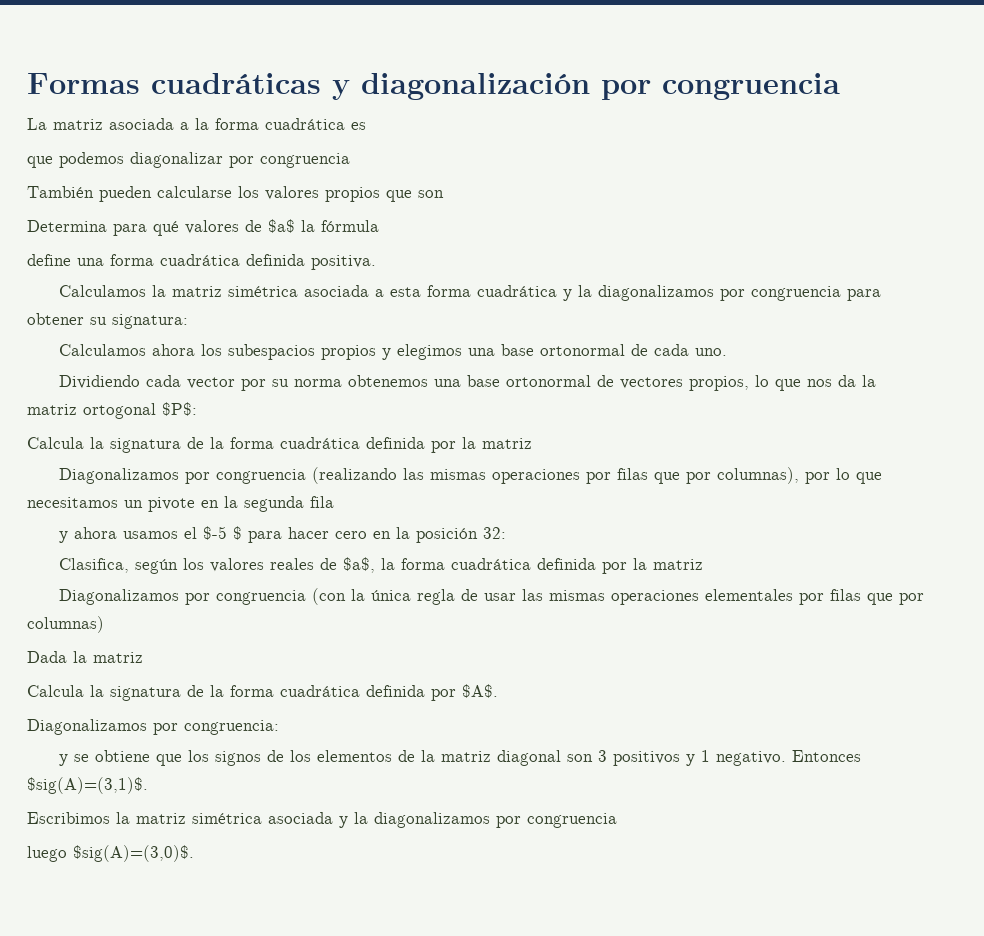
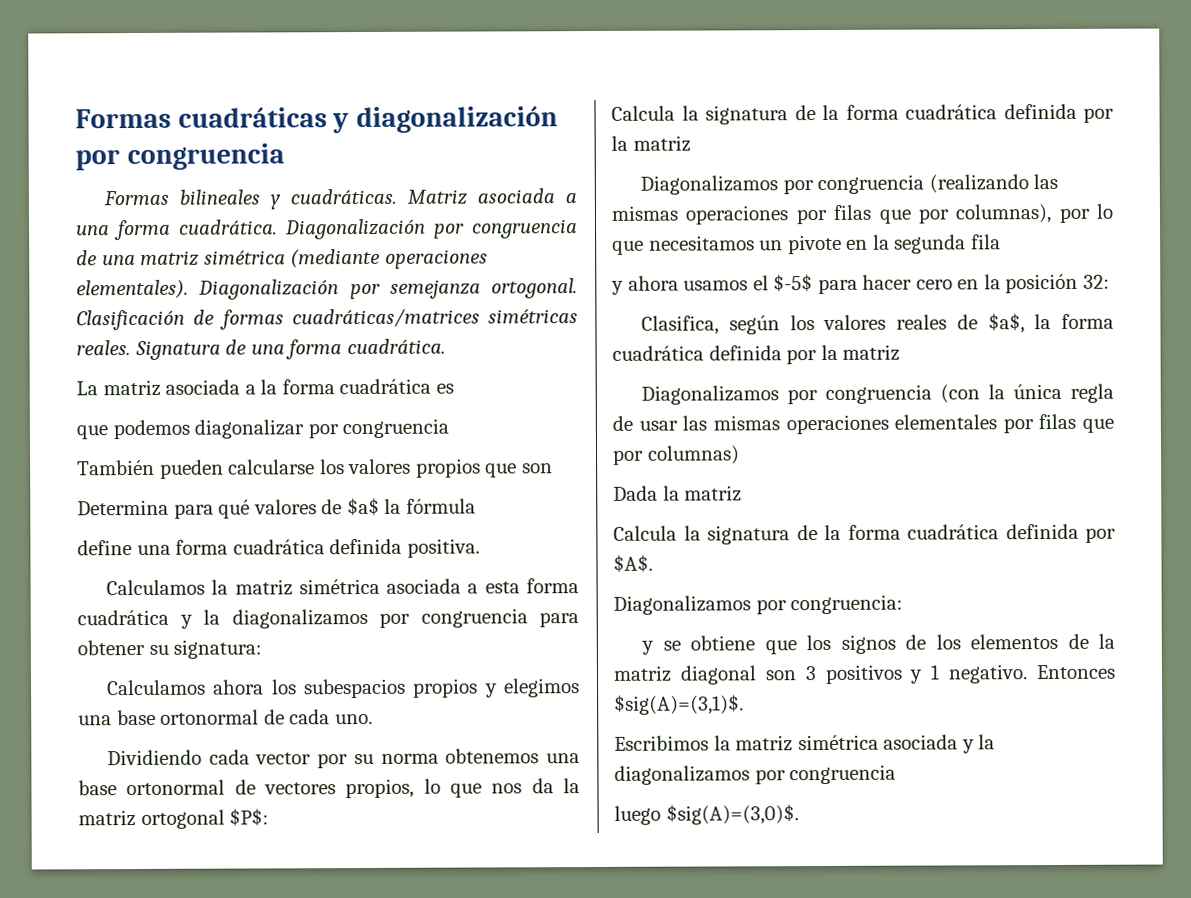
(840, 86) none -> [103,188,577,210] [76,218,578,241] [76,248,488,269] [76,278,578,300] [76,308,578,331] [76,338,446,361] // Formas bilineales y cuadráticas. Matriz asociada a una forma cuadrática. Diagonalización por congruencia de una matriz simétrica (mediante operaciones elementales). Diagonalización por semejanza ortogonal. Clasificación de formas cuadráticas/matrices simétricas reales. Signatura de una forma cuadrática.
[203,526,243,540] $-5 $ -> [773,274,814,292] $-5$

